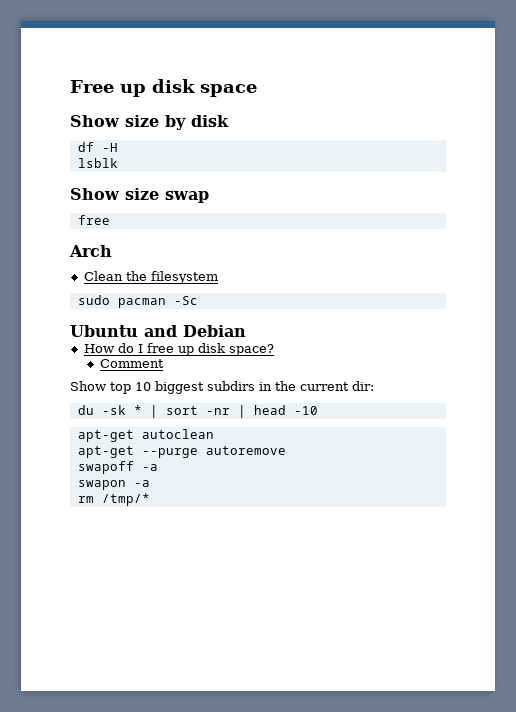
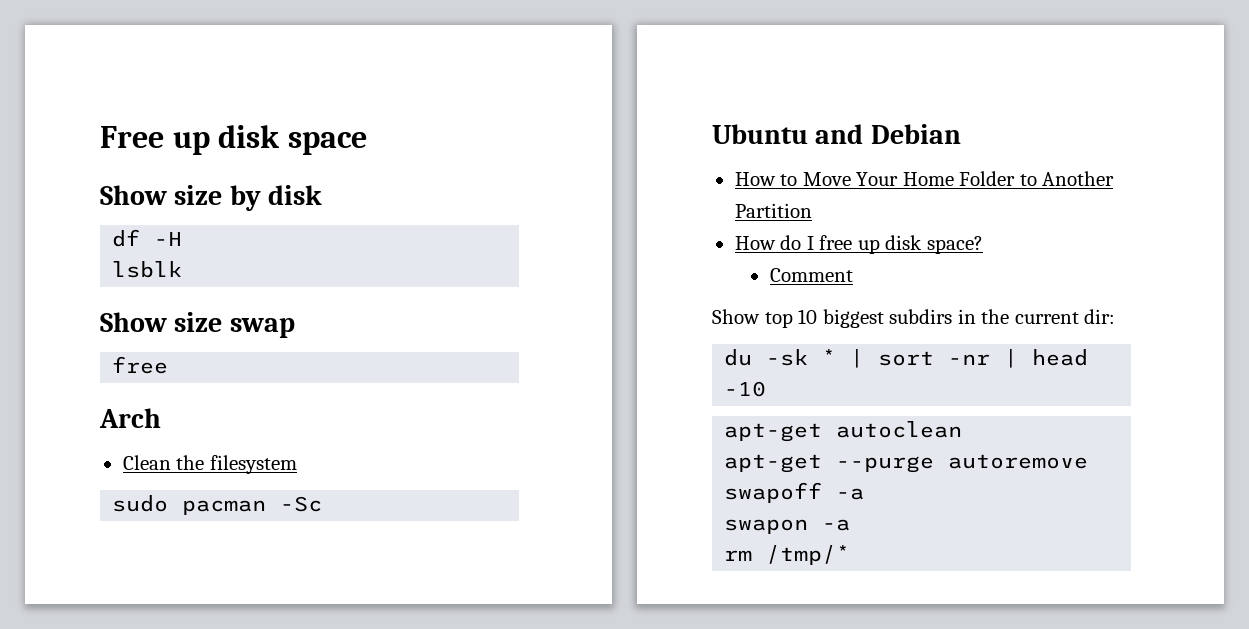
(246, 331) none -> [734,171,1115,186] [734,203,812,218] // How to Move Your Home Folder to Another Partition

